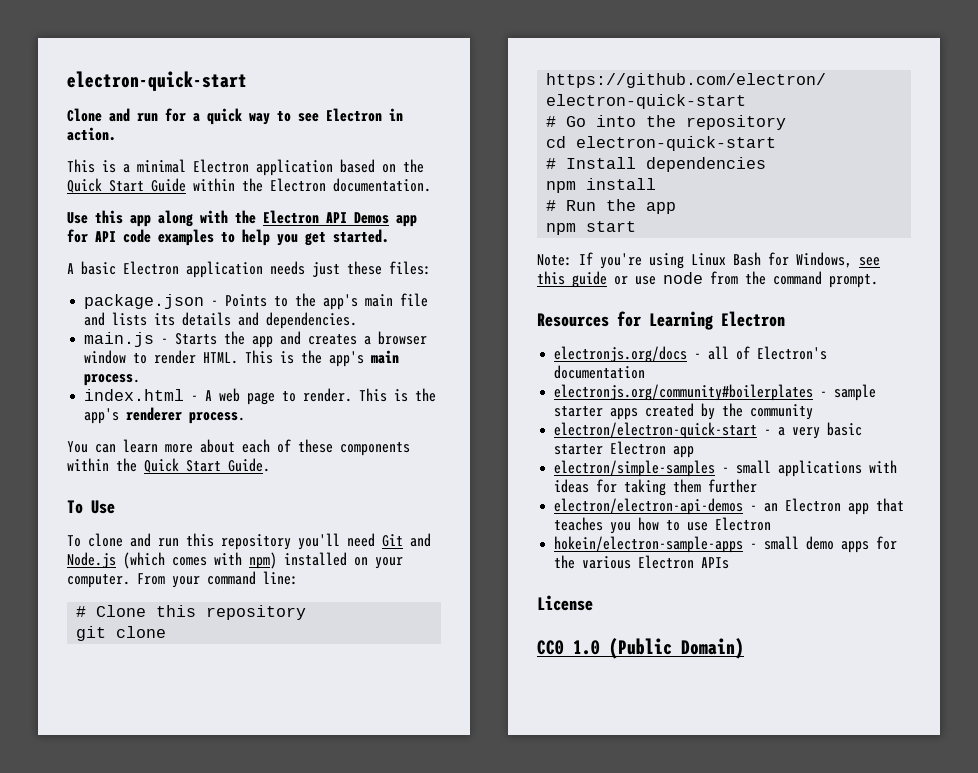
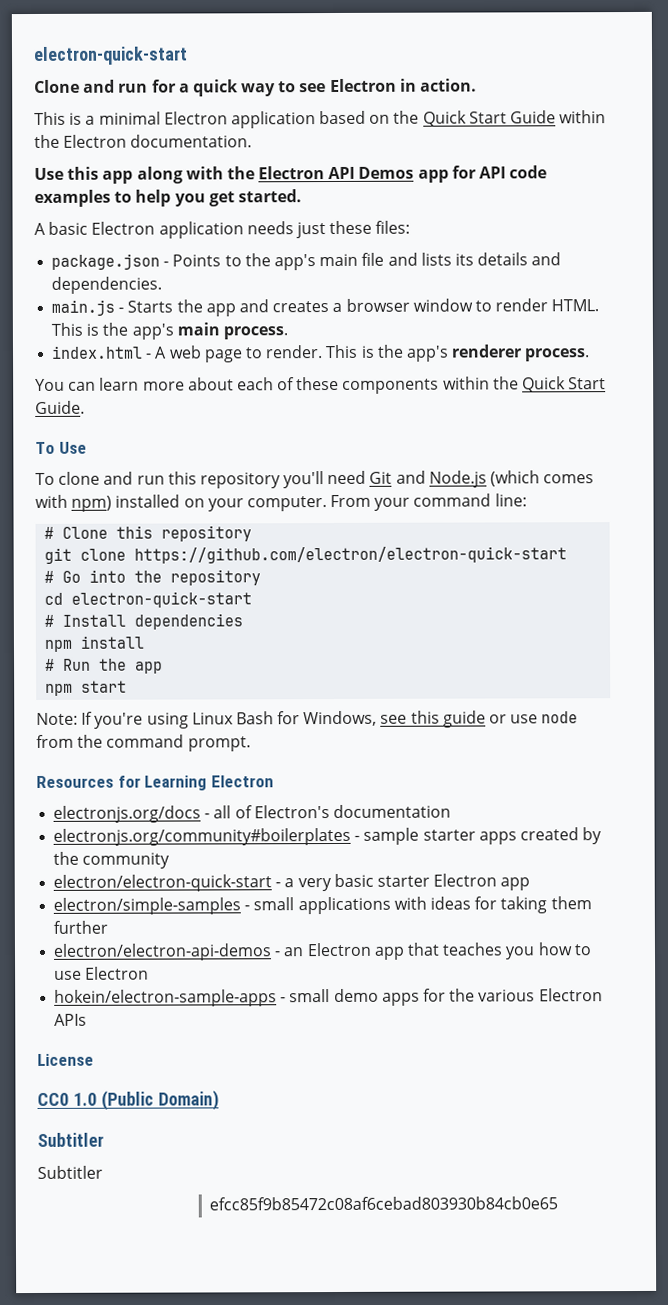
(744, 648) none -> [37,1132,104,1147] [37,1165,103,1179] [209,1196,559,1211] // Subtitler // Subtitler // efcc85f9b85472c08af6cebad803930b84cb0e65

